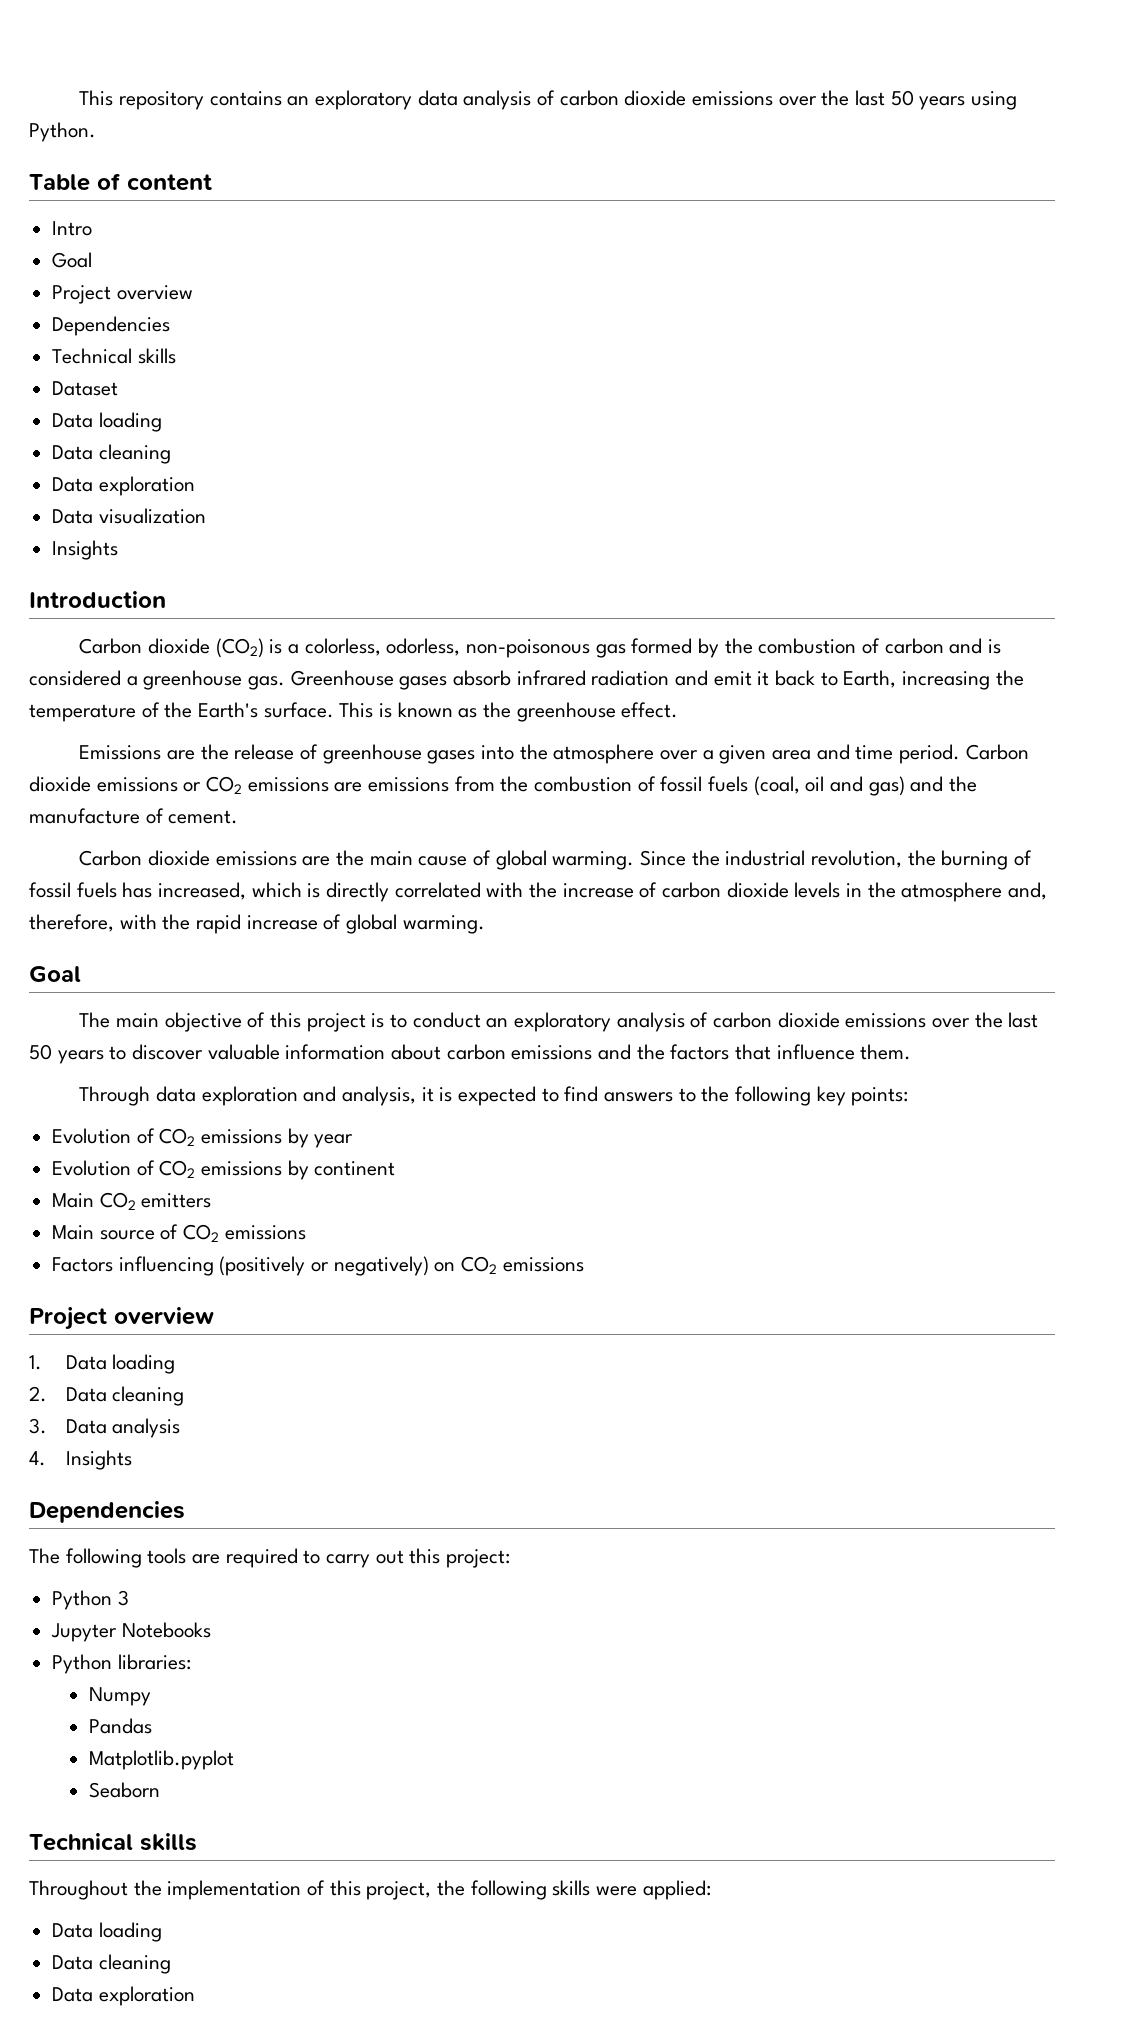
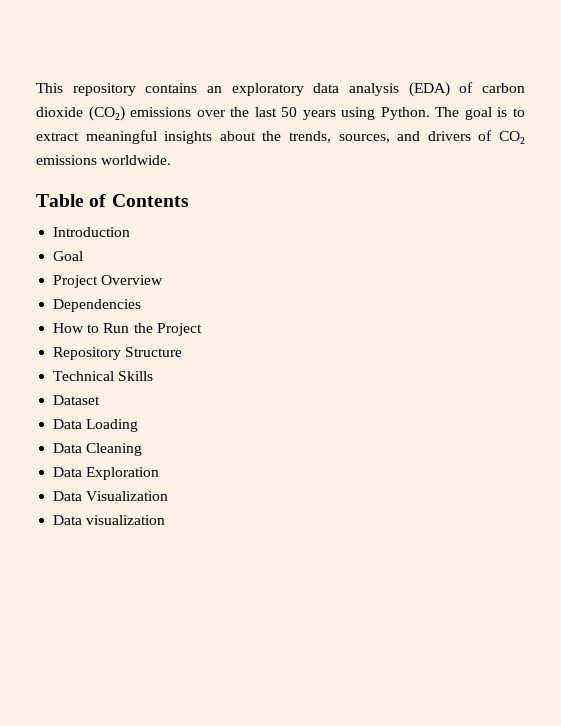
[536,90,687,106] of carbon dioxide -> [408,82,525,97] [36,106,125,121] (EDA) of carbon dioxide (CO₂)
(96, 132) none -> [435,107,526,120] [36,130,526,144] [36,155,172,165] The goal is to extract meaningful insights about the trends, sources, and drivers of CO₂ emissions worldwide.
[127,174,212,191] [52,221,93,236] content // Intro -> [111,194,189,207] [53,227,131,237] Contents // Introduction
[116,285,193,300] [52,316,171,336] [52,348,176,364] overview // Dependencies // Technical skills -> [101,275,164,285] [53,299,142,312] [53,323,202,336] [53,347,183,360] [53,371,154,381] Overview // Dependencies // How to Run the Project // Repository Structure // Technical Skills
[98,412,162,432] [52,444,171,464] [52,476,195,496] loading // Data cleaning // Data exploration -> [86,419,139,432] [53,443,143,456] [53,467,160,480] [53,491,169,501] Loading // Data Cleaning // Data Exploration // Data Visualization
[52,540,119,560] [29,591,166,608] [79,638,1001,658] [29,670,1024,690] [29,702,679,722] [79,744,1029,764] [29,776,978,796] [29,808,239,824] [79,850,1032,870] [29,882,1048,902] [29,914,485,934] [29,966,81,982] [79,1012,1039,1032] [29,1044,912,1064] [79,1086,909,1106] [52,1128,354,1148] [52,1160,396,1180] [52,1192,212,1210] [52,1224,306,1242] [52,1256,584,1276] [29,1307,214,1330] [29,1354,176,1374] [29,1386,185,1406] [29,1418,181,1438] [29,1450,132,1470] [29,1501,185,1523] [29,1548,511,1568] [52,1590,129,1610] [51,1622,211,1642] [52,1654,191,1674] [88,1687,151,1706] [88,1718,152,1734] [88,1750,234,1770] [88,1782,160,1798] [29,1833,197,1851] [29,1880,711,1900] [52,1922,162,1942] [52,1954,171,1974] [52,1986,195,2006] // Insights // Introduction // Carbon dioxide (CO2) is a colorless, odorless, non-poisonous gas formed by the combustion of carbon and is considered a greenhouse gas. Greenhouse gases absorb infrared radiation and emit it back to Earth, increasing the temperature of the Earth's surface. This is known as the greenhouse effect. // Emissions are the release of greenhouse gases into the atmosphere over a given area and time period. Carbon dioxide emissions or CO2 emissions are emissions from the combustion of fossil fuels (coal, oil and gas) and the manufacture of cement. // Carbon dioxide emissions are the main cause of global warming. Since the industrial revolution, the burning of fossil fuels has increased, which is directly correlated with the increase of carbon dioxide levels in the atmosphere and, therefore, with the rapid increase of global warming. // Goal // The main objective of this project is to conduct an exploratory analysis of carbon dioxide emissions over the last 50 years to discover valuable information about carbon emissions and the factors that influence them. // Through data exploration and analysis, it is expected to find answers to the following key points: // Evolution of CO2 emissions by year // Evolution of CO2 emissions by continent // Main CO2 emitters // Main source of CO2 emissions // Factors influencing (positively or negatively) on CO2 emissions // Project overview // 1. Data loading // 2. Data cleaning // 3. Data analysis // 4. Insights // Dependencies // The following tools are required to carry out this project: // Python 3 // Jupyter Notebooks // Python libraries: // Numpy // Pandas // Matplotlib.pyplot // Seaborn // Technical skills // Throughout the implementation of this project, the following skills were applied: // Data loading // Data cleaning // Data exploration -> (166, 520) none

